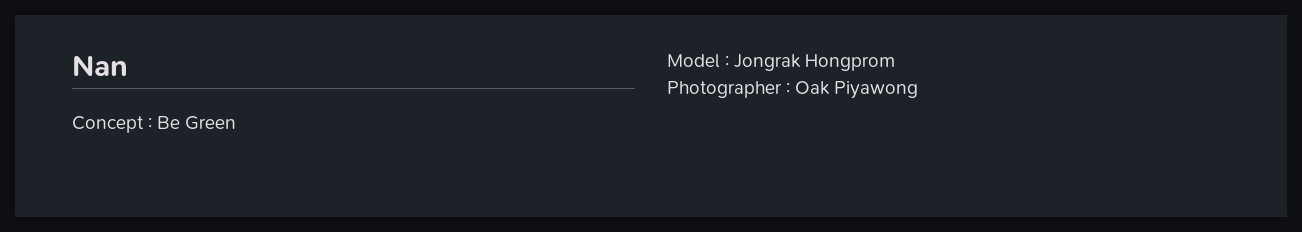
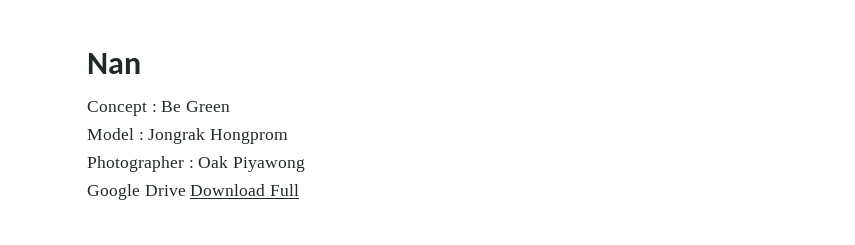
(919, 90) none -> [87,184,300,200] // Google Drive Download Full

